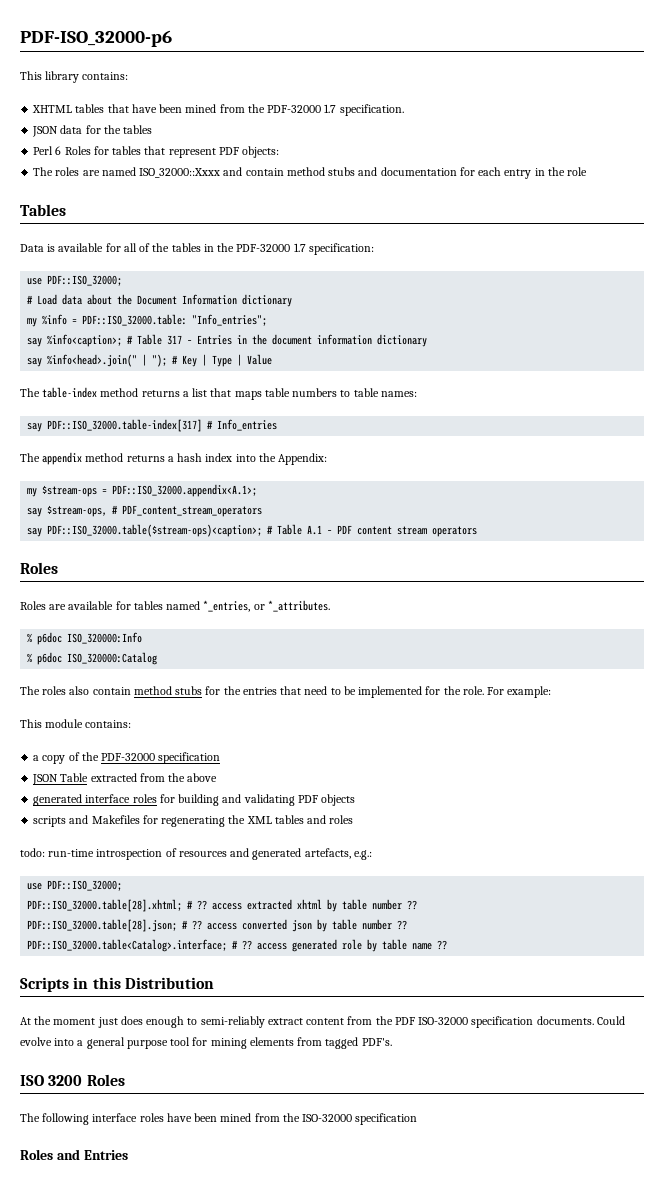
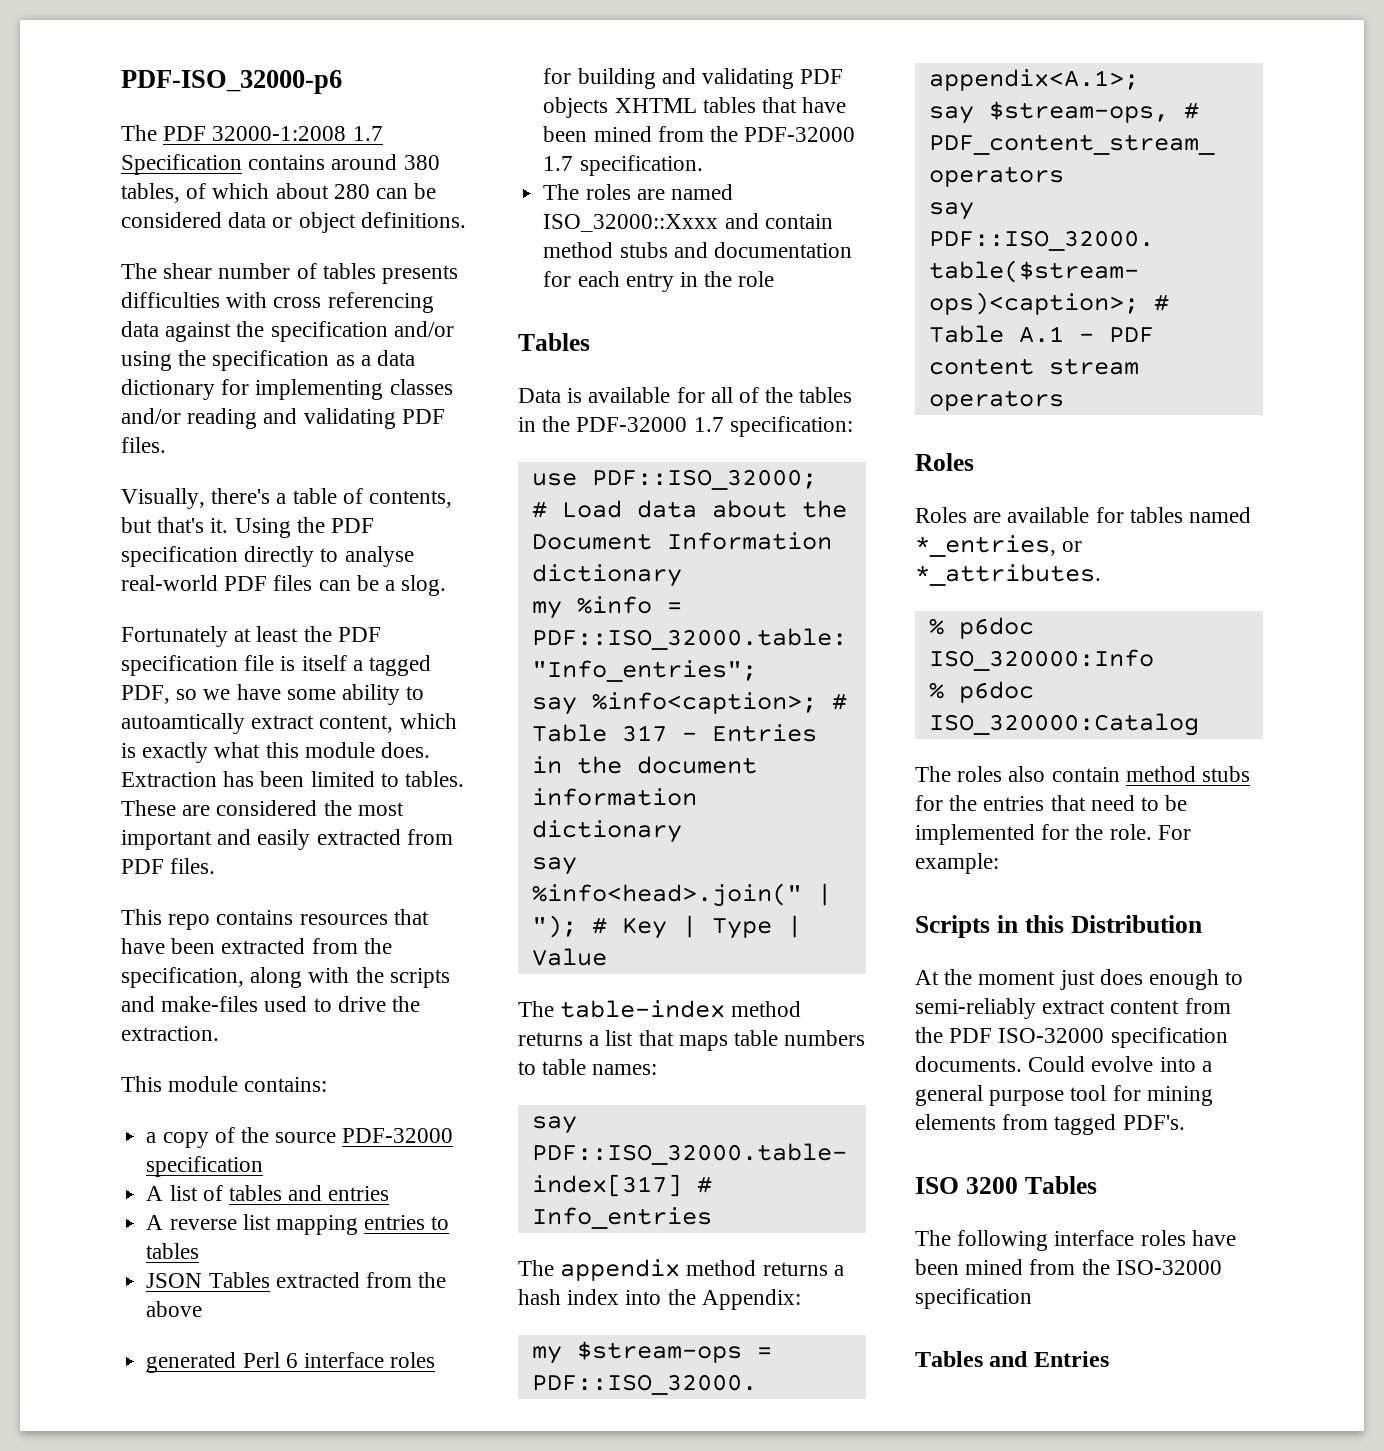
[20,71,129,83] This library contains: // -> [121,125,383,141] [121,154,440,175] [121,183,437,203] [121,212,466,233] [121,263,459,284] [121,292,434,313] [121,321,454,342] [121,350,416,371] [121,379,453,400] [121,408,445,429] [121,437,166,453] [121,488,453,509] [121,517,375,538] [121,546,414,567] [121,575,447,596] [121,626,381,647] [121,655,432,676] [121,684,425,705] [121,713,457,734] [121,742,431,763] [121,771,465,787] [121,800,404,816] [121,829,453,850] [121,858,216,874] [121,909,429,930] [121,938,392,954] [121,967,450,988] [121,996,421,1012] [121,1026,219,1041] [121,1076,328,1092] [146,1127,454,1148] [146,1156,264,1177] [146,1185,390,1201] [146,1214,450,1235] [146,1243,200,1259] [146,1272,447,1288] [146,1301,203,1317] [146,1352,436,1373] [543,68,844,89] [543,97,609,118] The PDF 32000-1:2008 1.7 Specification contains around 380 tables, of which about 280 can be considered data or object definitions. // The shear number of tables presents difficulties with cross referencing data against the specification and/or using the specification as a data dictionary for implementing classes and/or reading and validating PDF files. // Visually, there's a table of contents, but that's it. Using the PDF specification directly to analyse real-world PDF files can be a slog. // Fortunately at least the PDF specification file is itself a tagged PDF, so we have some ability to autoamtically extract content, which is exactly what this module does. Extraction has been limited to tables. These are considered the most important and easily extracted from PDF files. // This repo contains resources that have been extracted from the specification, along with the scripts and make-files used to drive the extraction. // This module contains: // a copy of the source PDF-32000 specification // A list of tables and entries // A reverse list mapping entries to tables // JSON Tables extracted from the above // generated Perl 6 interface roles for building and validating PDF objects
[32,125,153,137] [33,146,280,158] // JSON data for the tables // Perl 6 Roles for tables that represent PDF objects: -> (703, 165) none
[20,719,132,728] [33,752,221,764] [32,773,218,785] [33,794,356,806] [33,815,354,827] [20,848,372,860] [27,880,123,891] [27,899,418,912] [27,919,408,932] [27,939,448,952] // This module contains: // a copy of the PDF-32000 specification // JSON Table extracted from the above // generated interface roles for building and validating PDF objects // scripts and Makefiles for regenerating the XML tables and roles // todo: run-time introspection of resources and generated artefacts, e.g.: // use PDF::ISO_32000; // PDF::ISO_32000.table[28].xhtml; # ?? access extracted xhtml by table number ?? // PDF::ISO_32000.table[28].json; # ?? access converted json by table number ?? // PDF::ISO_32000.table<Catalog>.interface; # ?? access generated role by table name ?? -> (999, 863) none
[86,1074,125,1086] Roles -> [1024,1176,1097,1194] Tables
[20,1149,53,1160] Roles -> [915,1351,983,1367] Tables

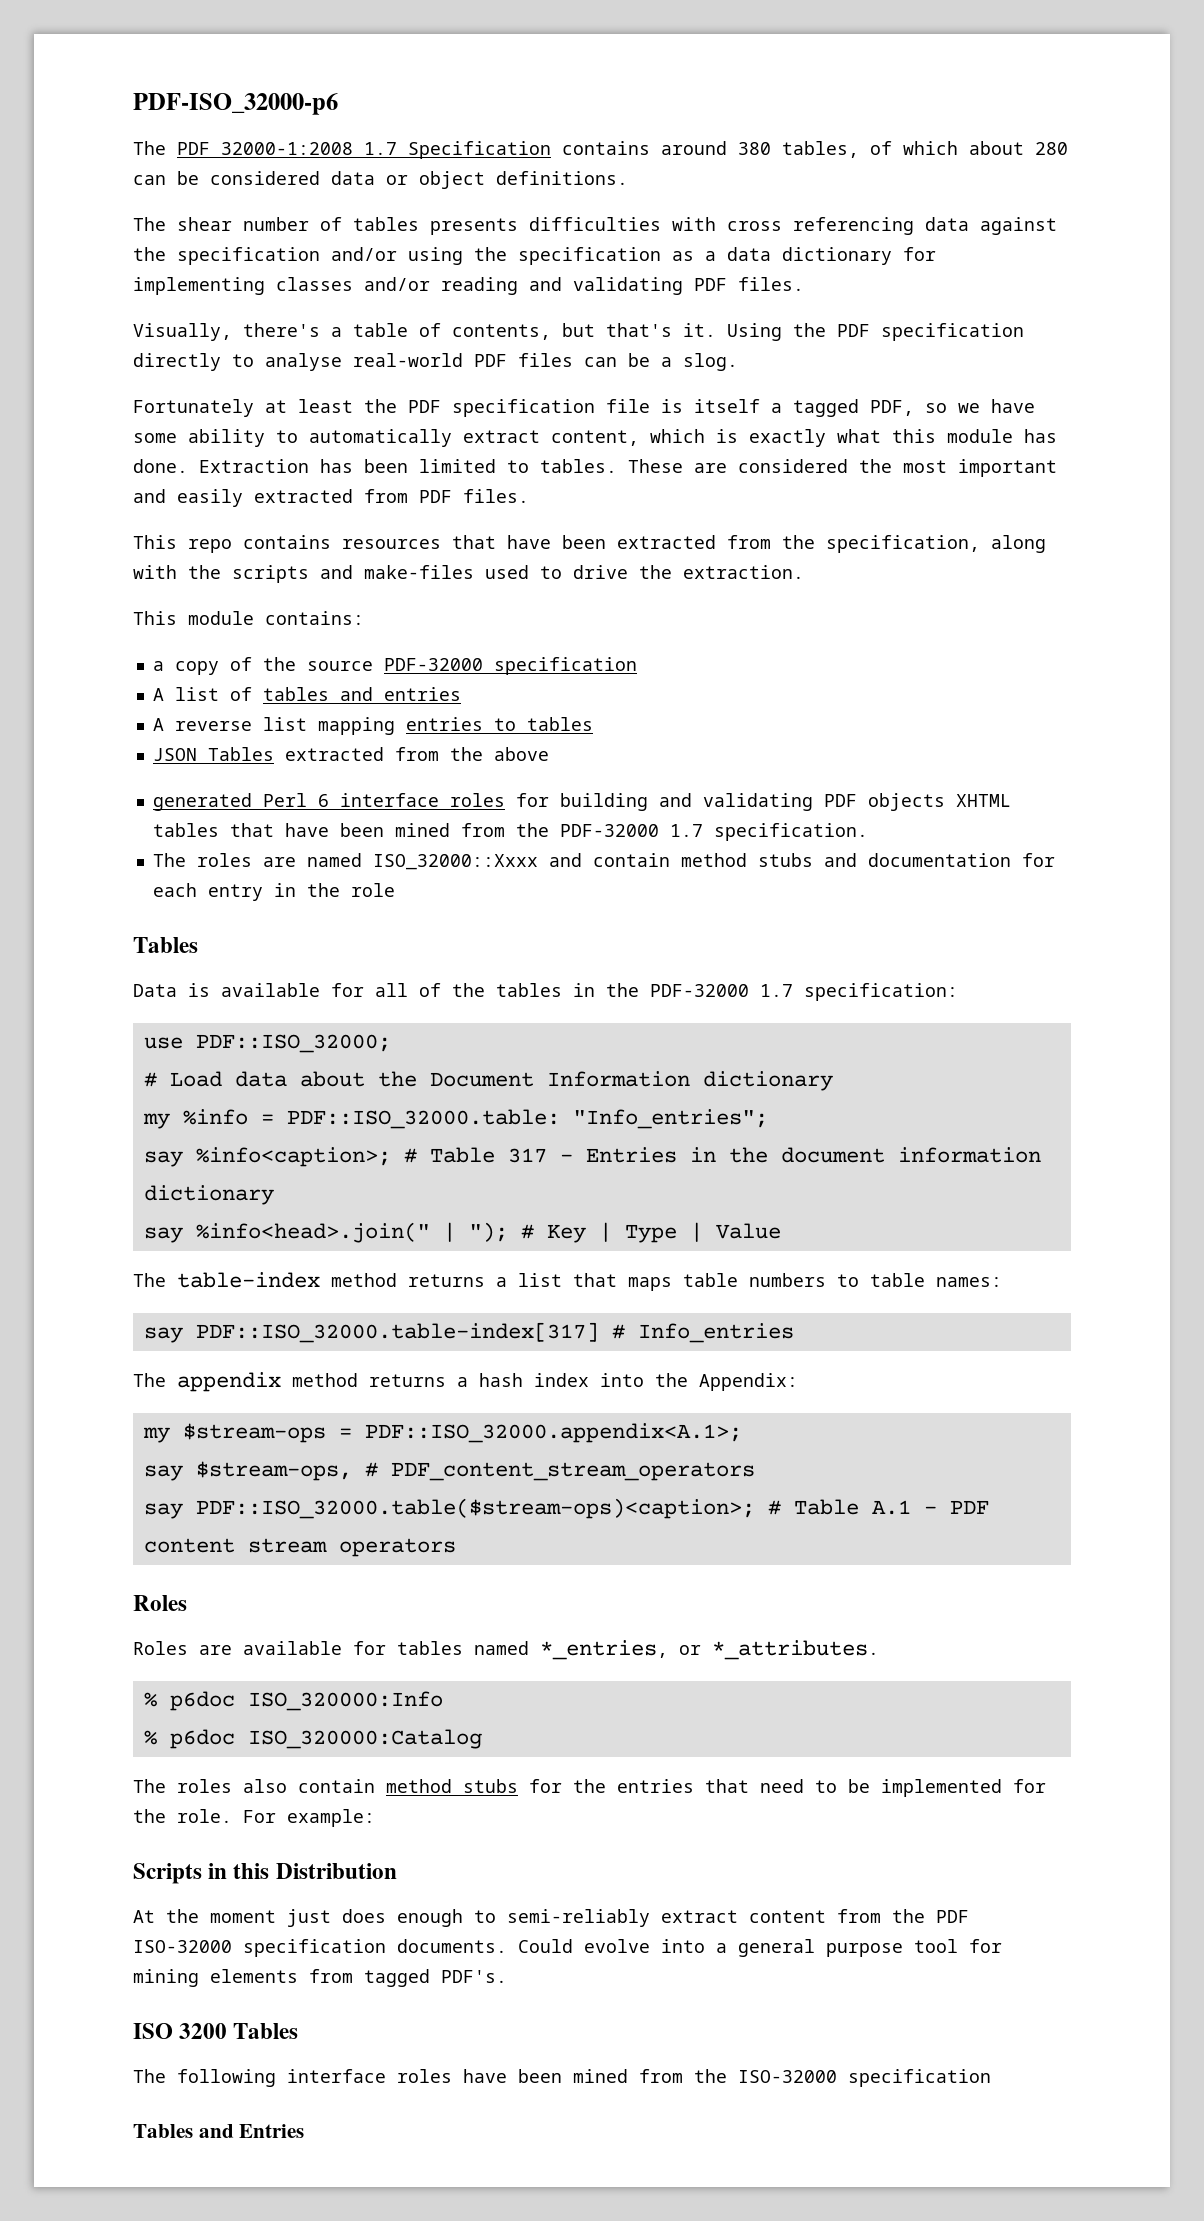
[121,713,245,734] autoamtically -> [309,429,452,447] automatically
[381,742,431,758] does. -> [1024,429,1057,443] [133,459,188,473] has done.

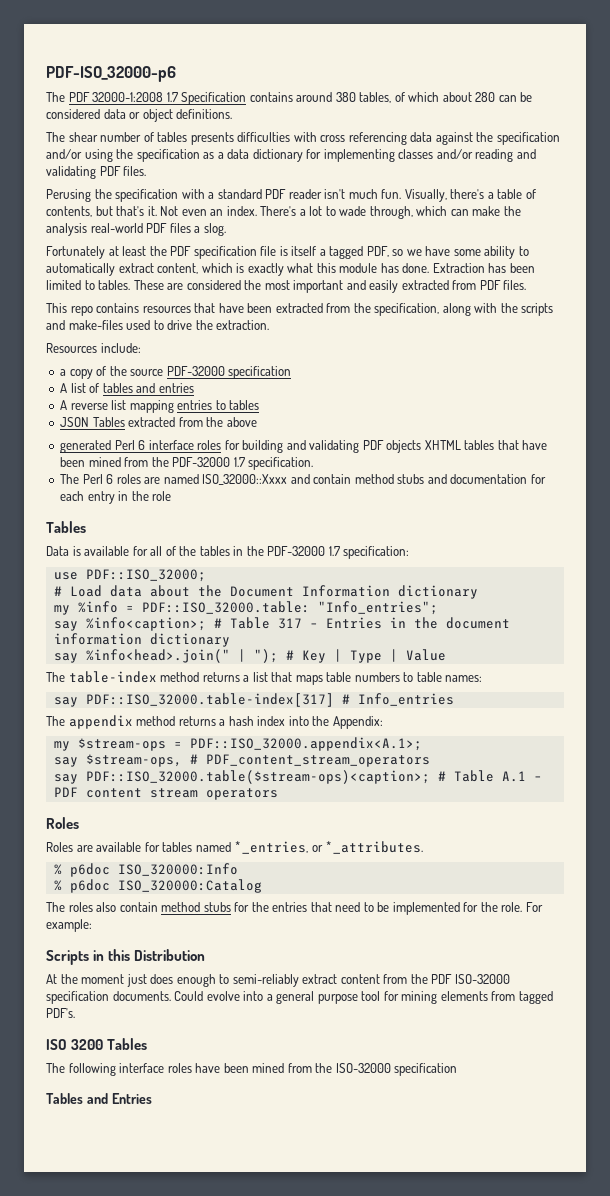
(804, 284) none -> [46,189,402,202] Perusing the specification with a standard PDF reader isn't much fun.
[727,323,1024,341] [133,353,342,371] Using the PDF specification directly to analyse -> [160,206,521,219] [46,223,87,236] Not even an index. There's a lot to wade through, which can make the analysis
[584,353,650,367] can be -> (191, 228) none
[133,611,364,625] This module contains: -> [46,343,141,353] Resources include:
(186, 860) none -> [82,474,114,484] Perl 6

